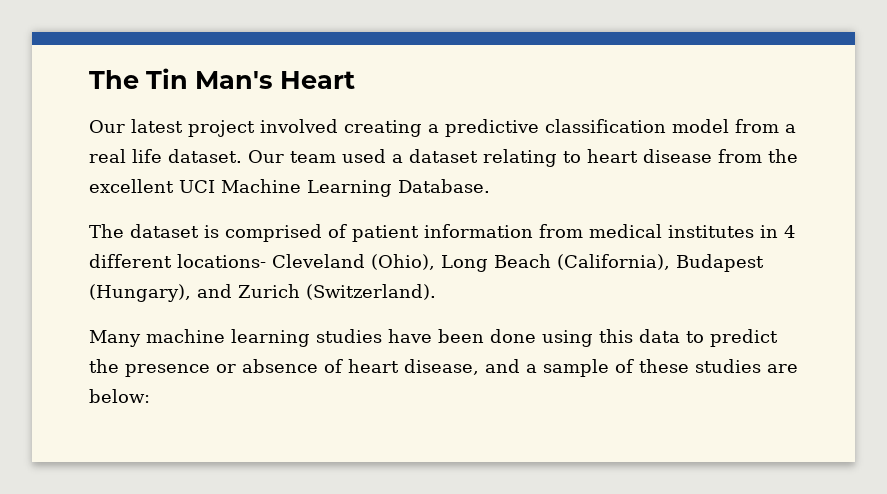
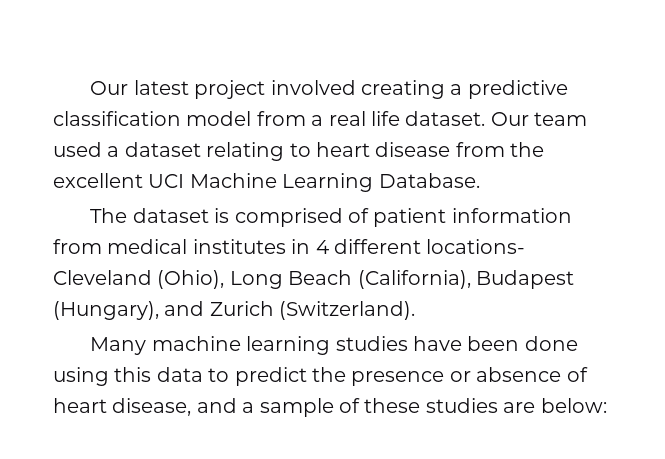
[89,68,355,89] The Tin Man's Heart // -> (90, 88) none

